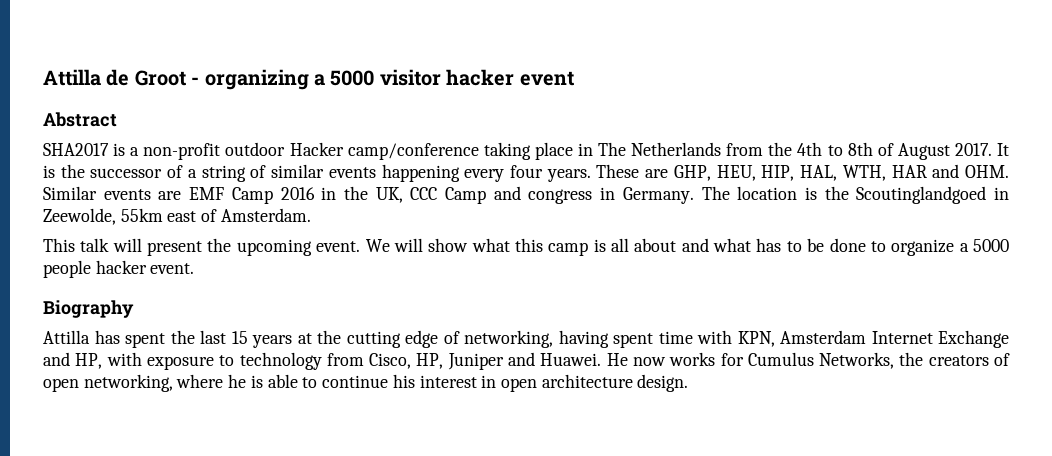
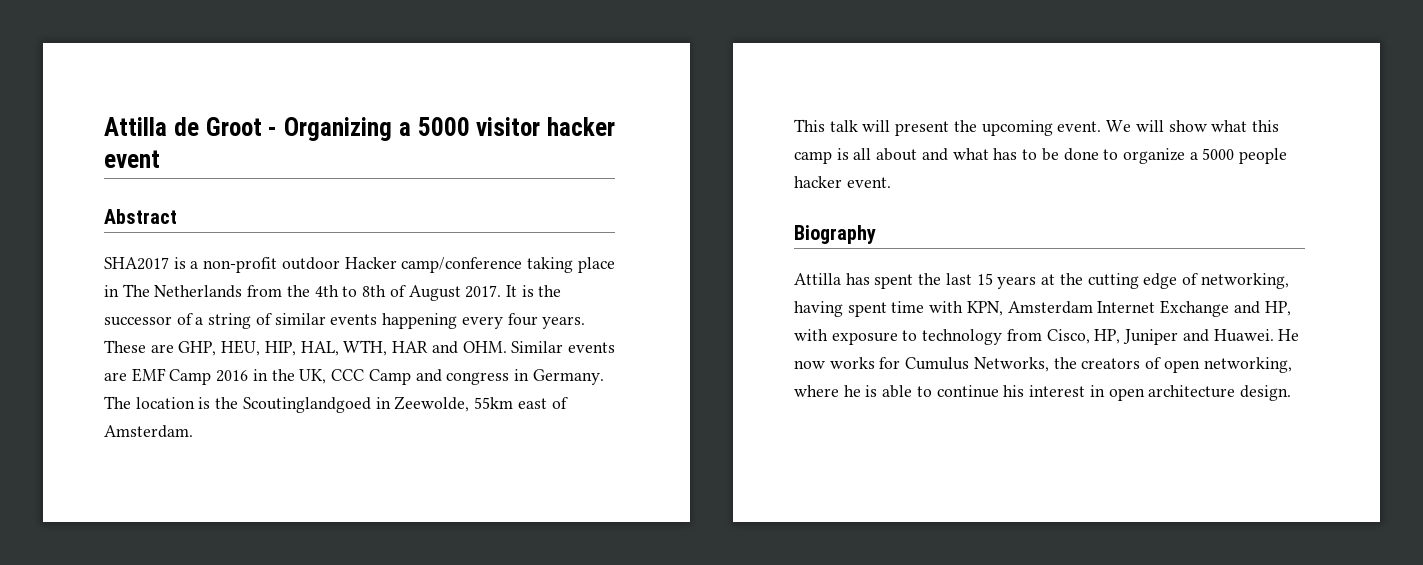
[204,69,309,90] organizing -> [284,117,392,141] Organizing

